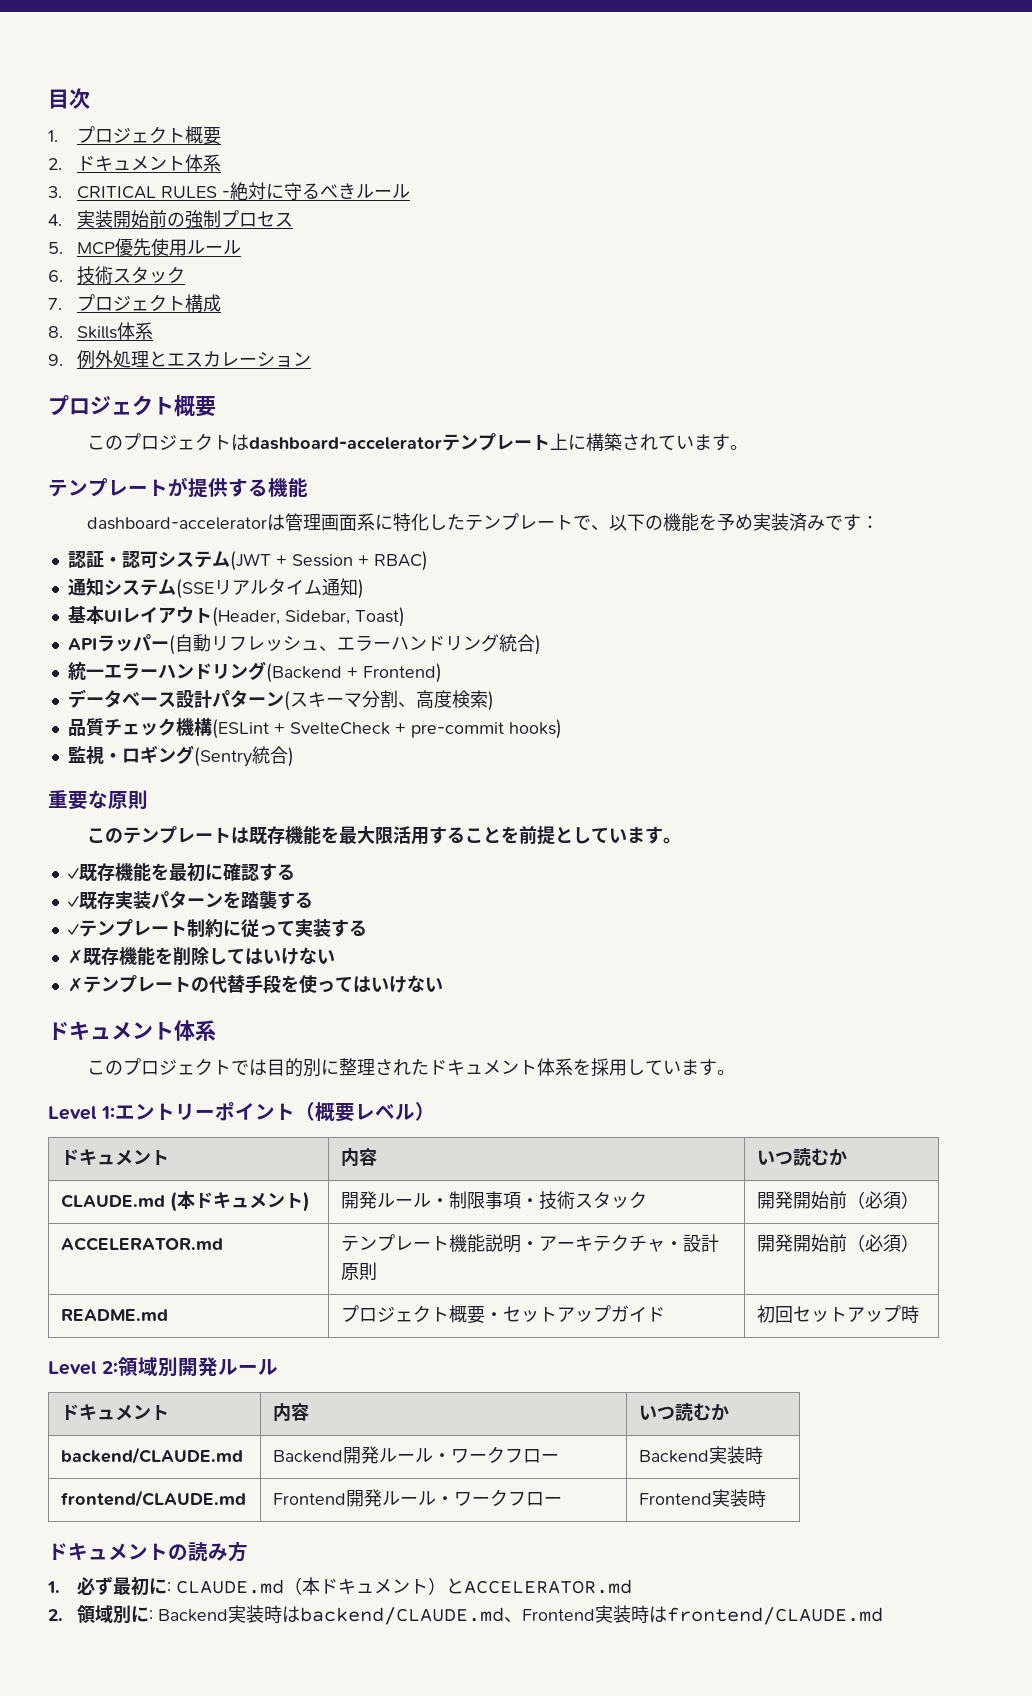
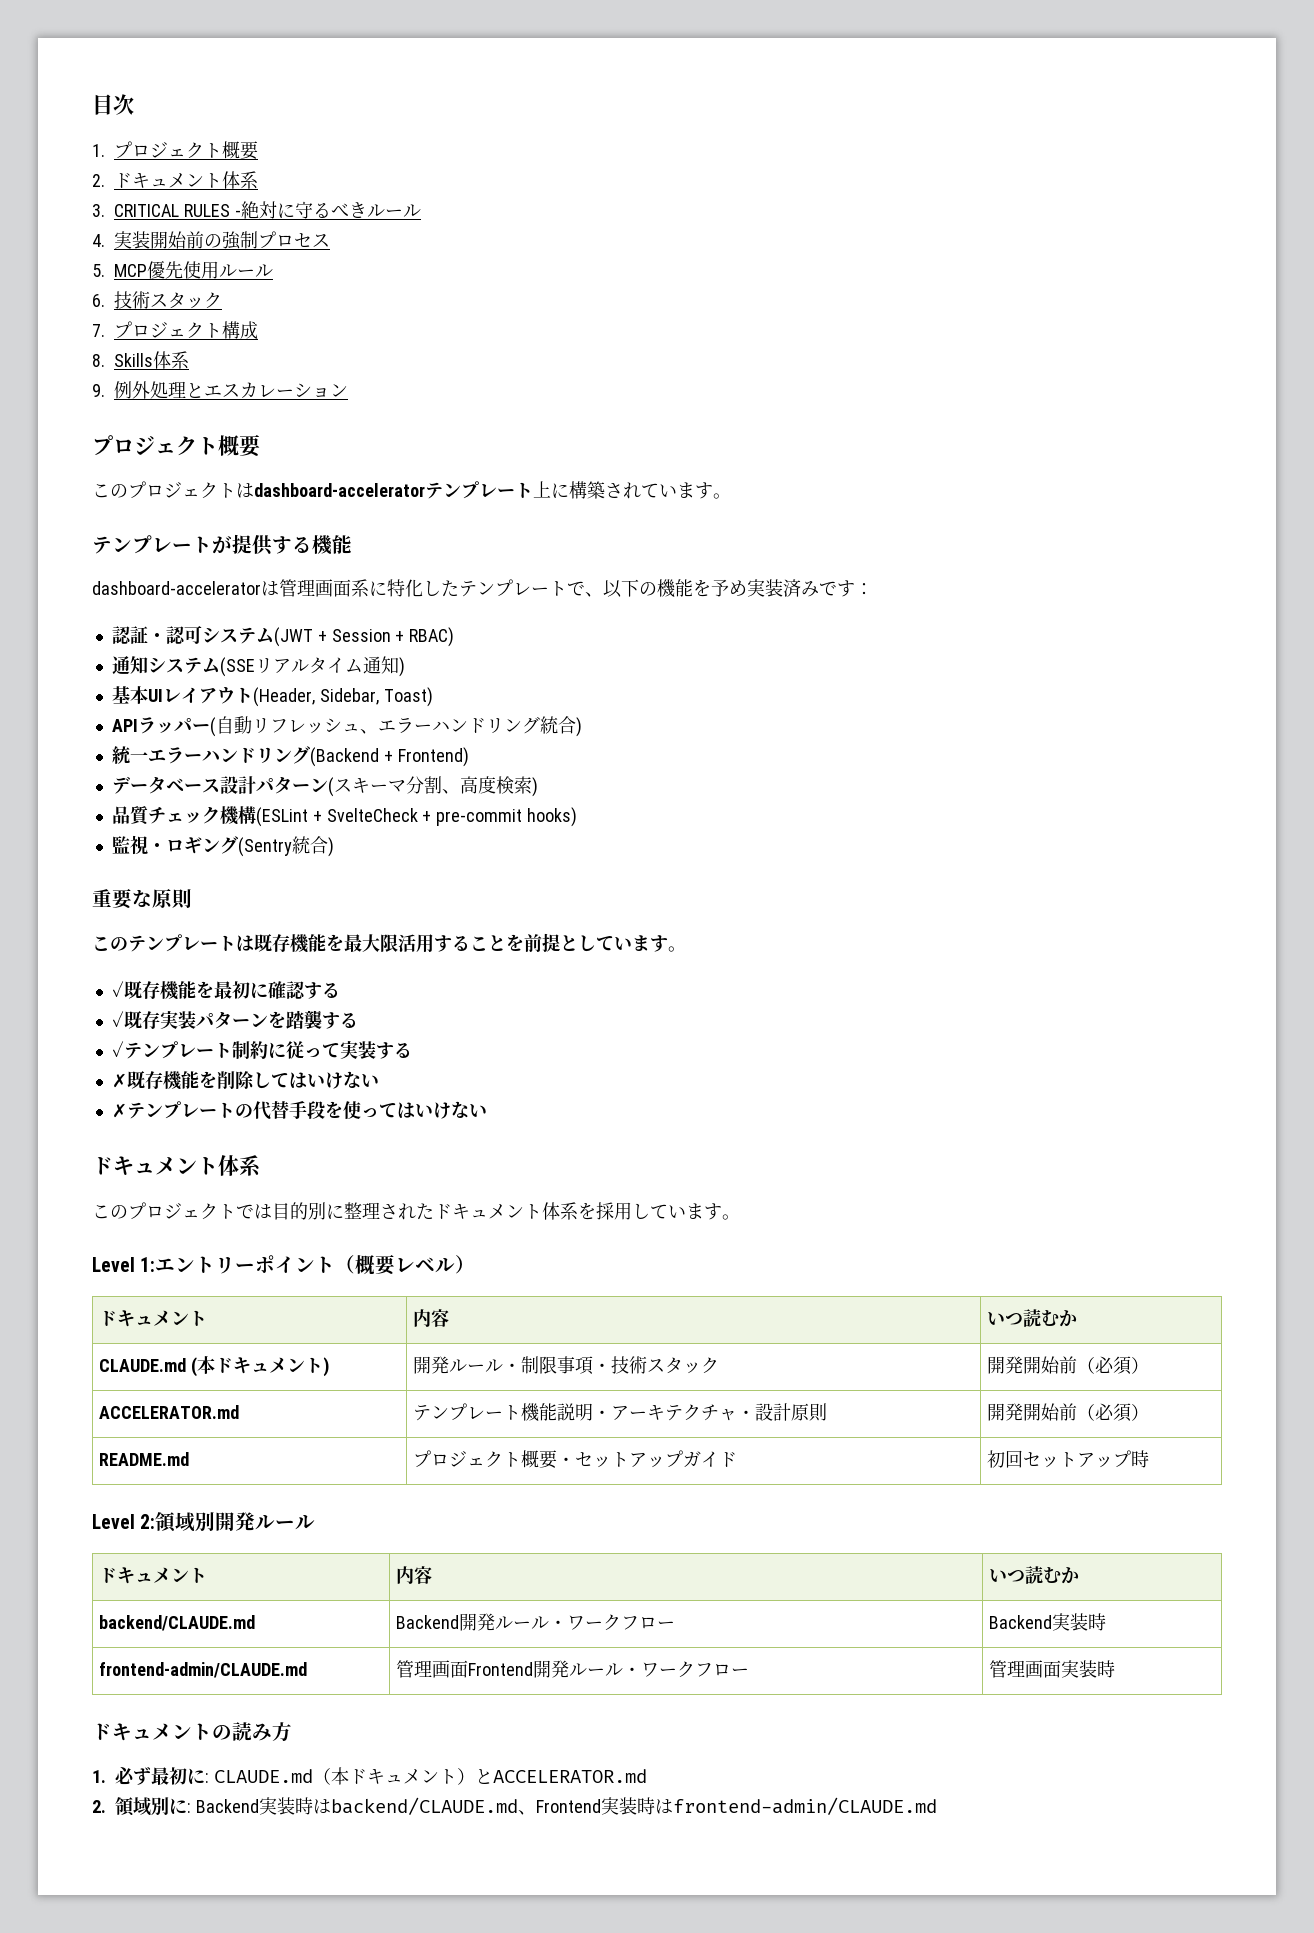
[61,1490,247,1507] frontend/CLAUDE.md | -> [99,1662,308,1678] [396,1660,469,1678] frontend-admin/CLAUDE.md | 管理画面
[639,1493,713,1505] Frontend -> [989,1660,1062,1678] 管理画面
[667,1607,884,1625] frontend/CLAUDE.md -> [672,1797,937,1815] frontend-admin/CLAUDE.md

